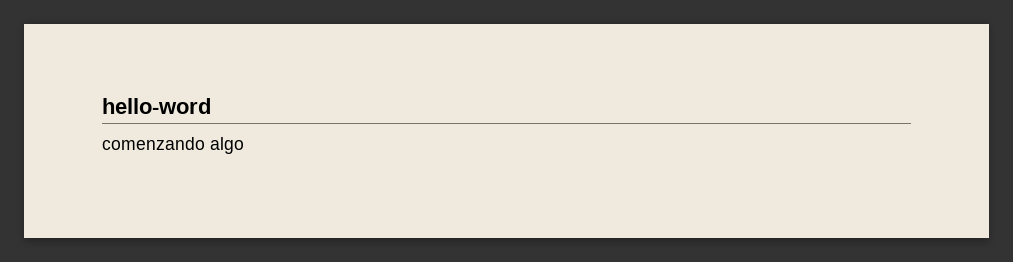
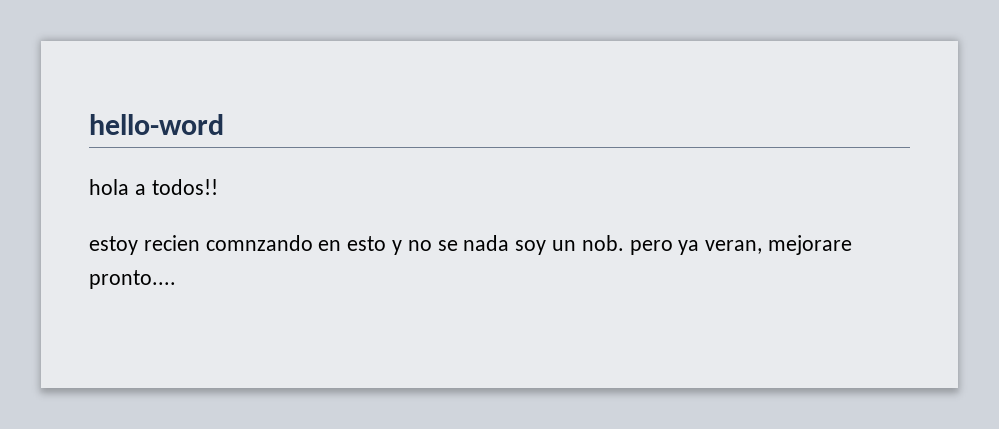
[102,137,244,154] comenzando algo -> [89,179,218,195] [89,235,853,255] [89,270,176,289] hola a todos!! // estoy recien comnzando en esto y no se nada soy un nob. pero ya veran, mejorare pronto....

